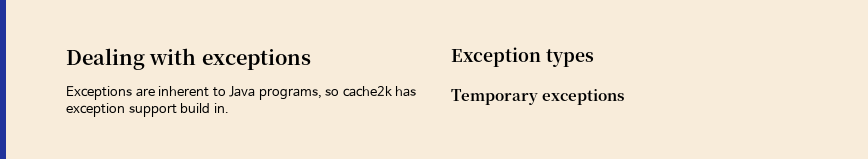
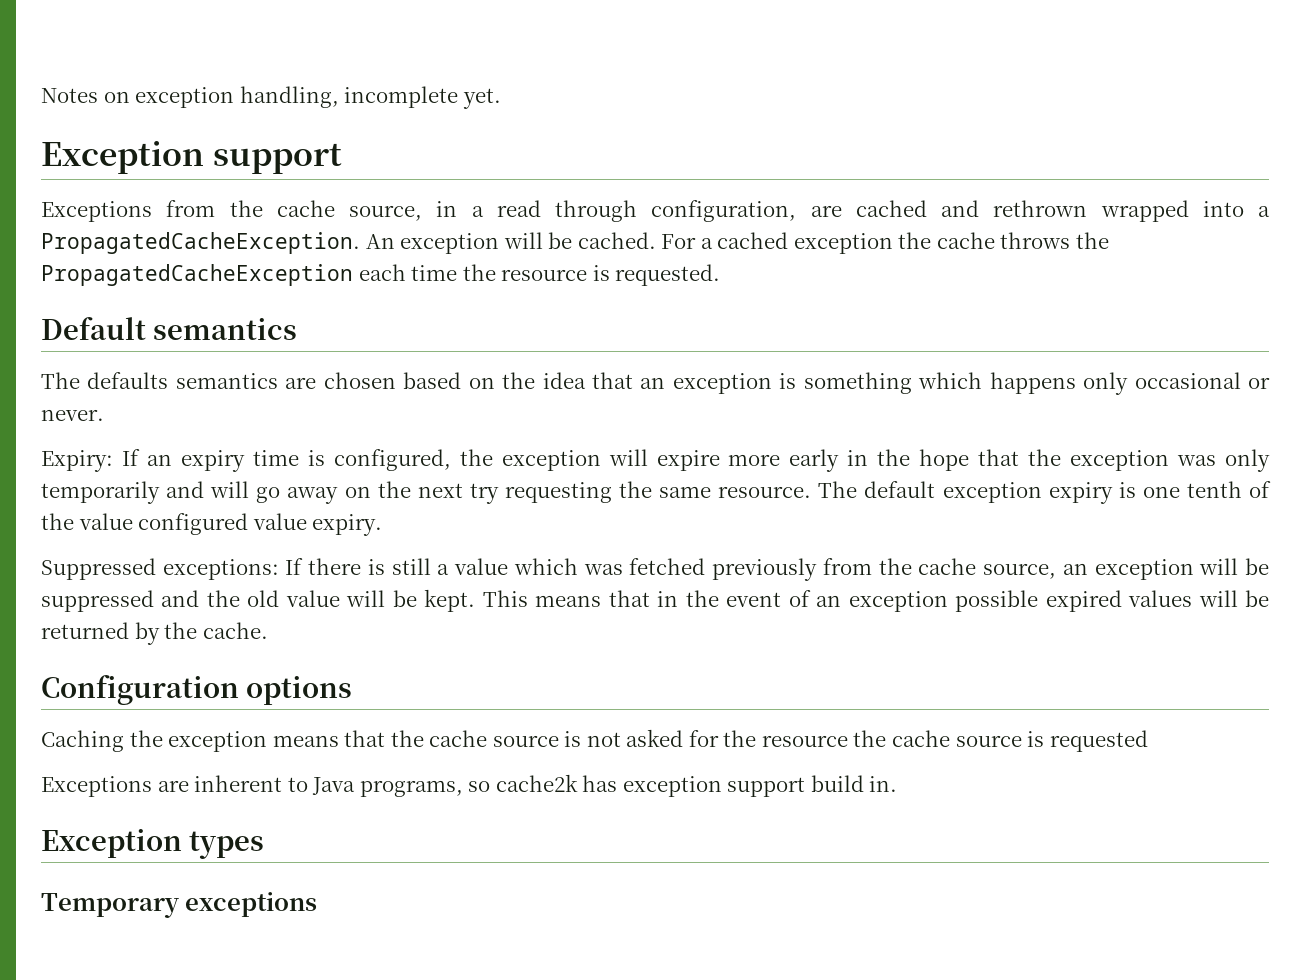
[66,48,311,70] Dealing with exceptions -> [41,86,501,109] [41,141,342,174] [41,200,1270,222] [41,232,1109,254] [41,264,721,286] [41,317,298,340] [41,372,1270,395] [41,409,104,421] [41,449,1271,472] [41,481,1271,504] [41,513,383,536] [41,558,1269,581] [41,589,1269,612] [41,622,268,645] [41,675,353,705] [41,729,1148,752] Notes on exception handling, incomplete yet. // Exception support // Exceptions from the cache source, in a read through configuration, are cached and rethrown wrapped into a PropagatedCacheException. An exception will be cached. For a cached exception the cache throws the PropagatedCacheException each time the resource is requested. // Default semantics // The defaults semantics are chosen based on the idea that an exception is something which happens only occasional or never. // Expiry: If an expiry time is configured, the exception will expire more early in the hope that the exception was only temporarily and will go away on the next try requesting the same resource. The default exception expiry is one tenth of the value configured value expiry. // Suppressed exceptions: If there is still a value which was fetched previously from the cache source, an exception will be suppressed and the old value will be kept. This means that in the event of an exception possible expired values will be returned by the cache. // Configuration options // Caching the exception means that the cache source is not asked for the resource the cache source is requested

